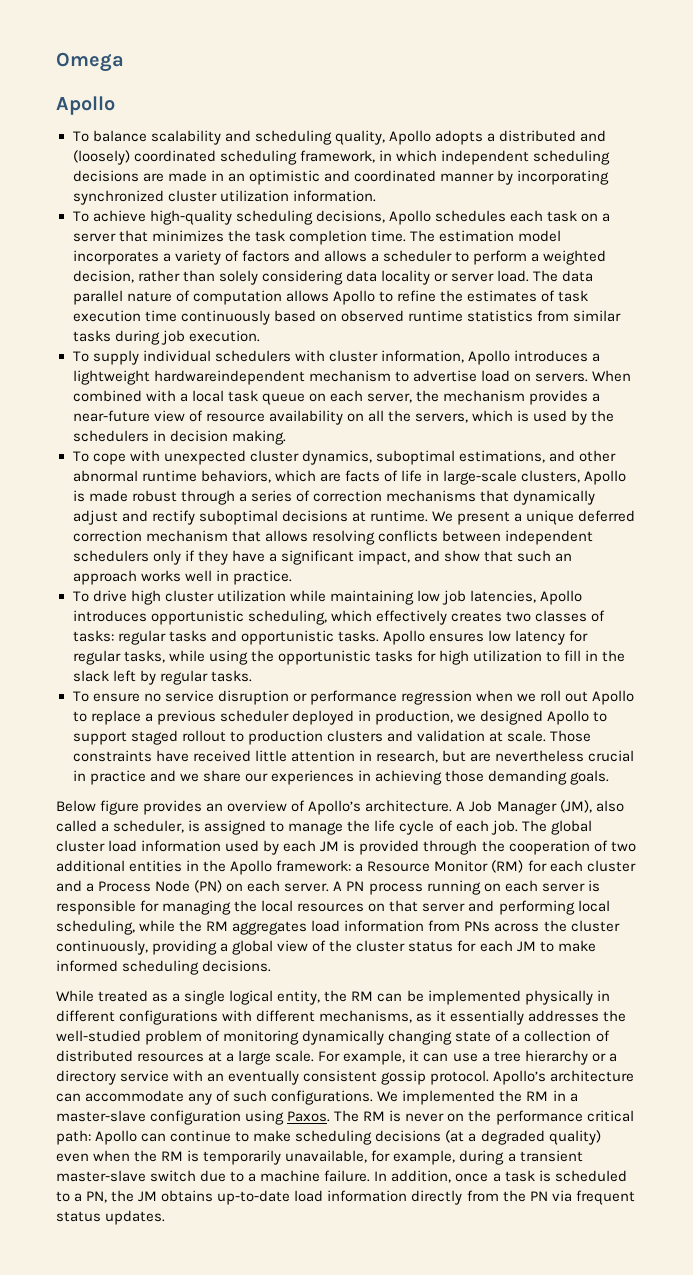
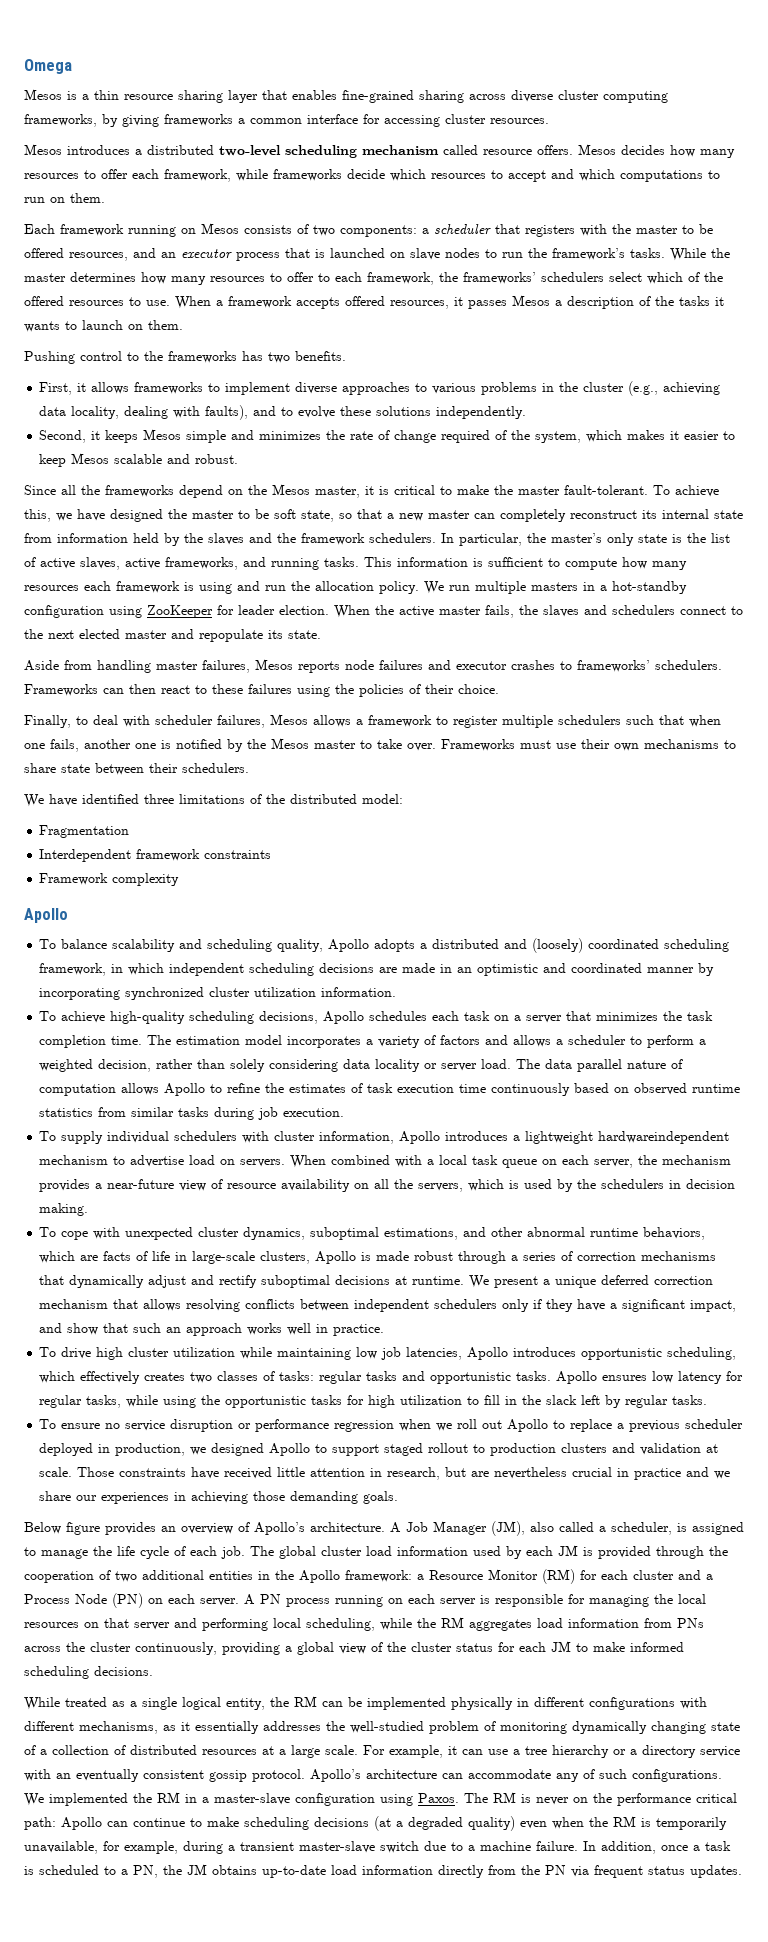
(124, 62) none -> [24,89,668,103] [24,114,549,127] [24,144,735,158] [24,169,720,182] [24,193,105,203] [24,223,713,237] [24,248,730,261] [24,272,723,285] [24,295,724,309] [24,320,183,332] [24,351,346,364] [39,381,721,396] [39,405,527,420] [39,429,736,443] [39,453,239,467] [24,484,719,498] [24,509,743,522] [24,533,730,546] [24,557,687,570] [24,581,687,594] [24,605,743,618] [24,629,321,642] [24,659,722,673] [24,684,499,697] [24,714,721,728] [24,738,736,752] [24,763,249,775] [24,794,403,807] [39,825,130,838] [39,849,272,862] [39,873,180,886] // Mesos is a thin resource sharing layer that enables fine-grained sharing across diverse cluster computing frameworks, by giving frameworks a common interface for accessing cluster resources. // Mesos introduces a distributed two-level scheduling mechanism called resource offers. Mesos decides how many resources to offer each framework, while frameworks decide which resources to accept and which computations to run on them. // Each framework running on Mesos consists of two components: a scheduler that registers with the master to be offered resources, and an executor process that is launched on slave nodes to run the framework’s tasks. While the master determines how many resources to offer to each framework, the frameworks’ schedulers select which of the offered resources to use. When a framework accepts offered resources, it passes Mesos a description of the tasks it wants to launch on them. // Pushing control to the frameworks has two benefits. // First, it allows frameworks to implement diverse approaches to various problems in the cluster (e.g., achieving data locality, dealing with faults), and to evolve these solutions independently. // Second, it keeps Mesos simple and minimizes the rate of change required of the system, which makes it easier to keep Mesos scalable and robust. // Since all the frameworks depend on the Mesos master, it is critical to make the master fault-tolerant. To achieve this, we have designed the master to be soft state, so that a new master can completely reconstruct its internal state from information held by the slaves and the framework schedulers. In particular, the master’s only state is the list of active slaves, active frameworks, and running tasks. This information is sufficient to compute how many resources each framework is using and run the allocation policy. We run multiple masters in a hot-standby configuration using ZooKeeper for leader election. When the active master fails, the slaves and schedulers connect to the next elected master and repopulate its state. // Aside from handling master failures, Mesos reports node failures and executor crashes to frameworks’ schedulers. Frameworks can then react to these failures using the policies of their choice. // Finally, to deal with scheduler failures, Mesos allows a framework to register multiple schedulers such that when one fails, another one is notified by the Mesos master to take over. Frameworks must use their own mechanisms to share state between their schedulers. // We have identified three limitations of the distributed model: // Fragmentation // Interdependent framework constraints // Framework complexity

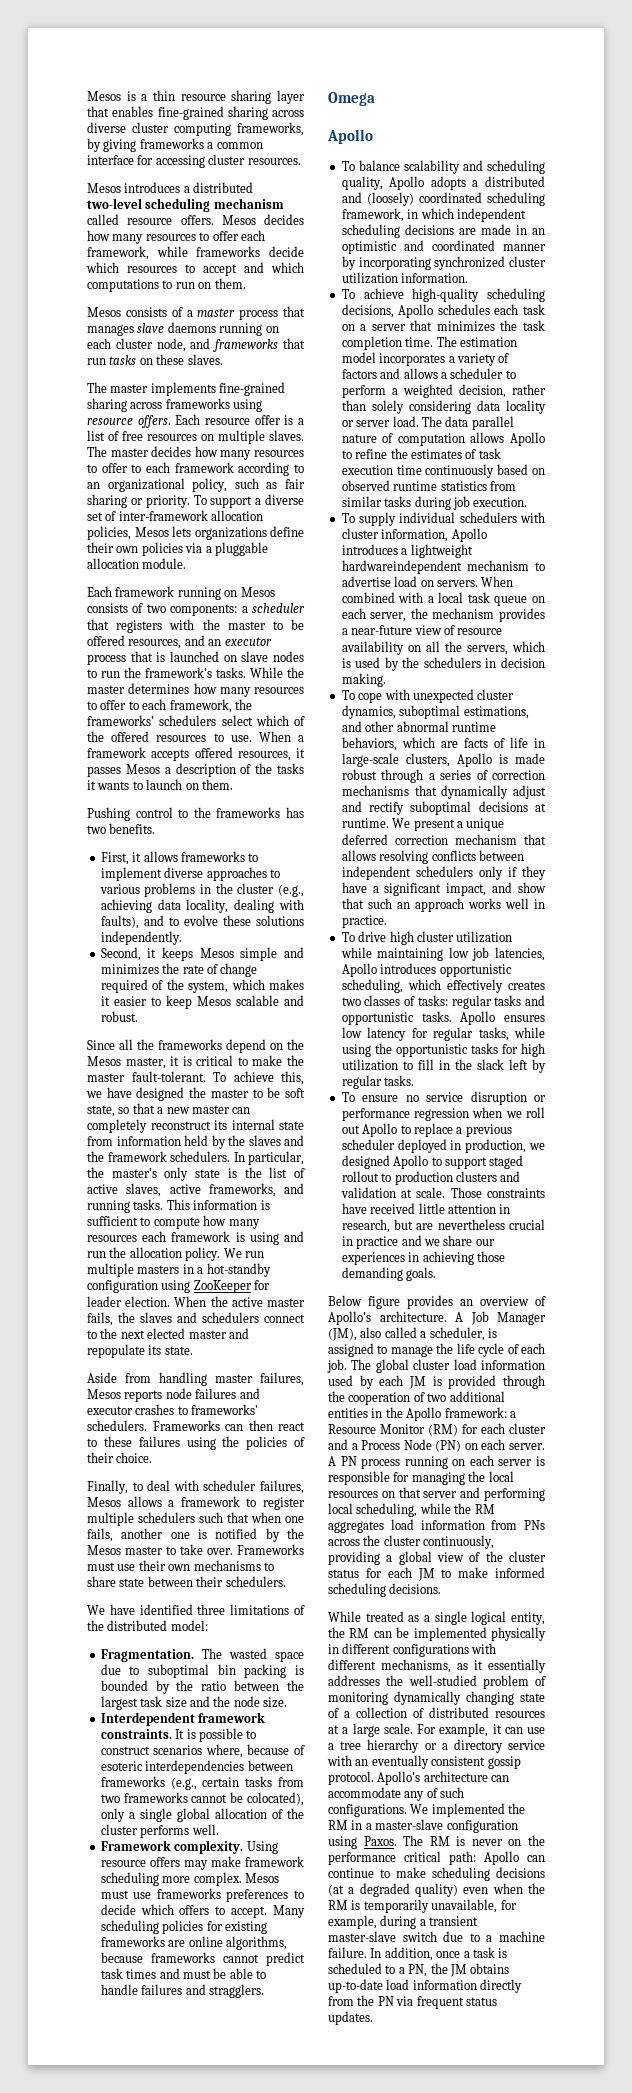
[24,59,72,74] Omega // -> (87, 96) none
(105, 198) none -> [87,306,305,320] [87,322,279,336] [87,338,305,352] [87,354,223,365] [87,382,286,396] [87,398,263,412] [87,414,304,428] [87,430,304,444] [87,446,304,460] [87,462,304,476] [87,478,305,492] [87,494,304,508] [87,510,264,521] [87,526,304,540] [87,542,268,556] [87,558,187,569] // Mesos consists of a master process that manages slave daemons running on each cluster node, and frameworks that run tasks on these slaves. // The master implements fine-grained sharing across frameworks using resource offers. Each resource offer is a list of free resources on multiple slaves. The master decides how many resources to offer to each framework according to an organizational policy, such as fair sharing or priority. To support a diverse set of inter-framework allocation policies, Mesos lets organizations define their own policies via a pluggable allocation module.
[39,825,130,838] [39,849,272,862] [39,873,180,886] Fragmentation // Interdependent framework constraints // Framework complexity -> [100,1648,304,1662] [100,1664,304,1678] [100,1680,304,1694] [100,1696,287,1710] [100,1712,266,1726] [100,1728,257,1742] [100,1744,305,1758] [100,1760,293,1774] [100,1776,304,1790] [100,1792,304,1806] [100,1808,304,1822] [100,1824,219,1838] [100,1840,278,1854] [100,1856,304,1870] [100,1872,279,1886] [100,1888,304,1902] [100,1904,305,1918] [100,1920,267,1934] [100,1936,287,1950] [100,1952,305,1966] [100,1968,266,1979] [100,1984,264,1998] [328,92,375,106] Fragmentation. The wasted space due to suboptimal bin packing is bounded by the ratio between the largest task size and the node size. // Interdependent framework constraints. It is possible to construct scenarios where, because of esoteric interdependencies between frameworks (e.g., certain tasks from two frameworks cannot be colocated), only a single global allocation of the cluster performs well. // Framework complexity. Using resource offers may make framework scheduling more complex. Mesos must use frameworks preferences to decide which offers to accept. Many scheduling policies for existing frameworks are online algorithms, because frameworks cannot predict task times and must be able to handle failures and stragglers. // Omega

